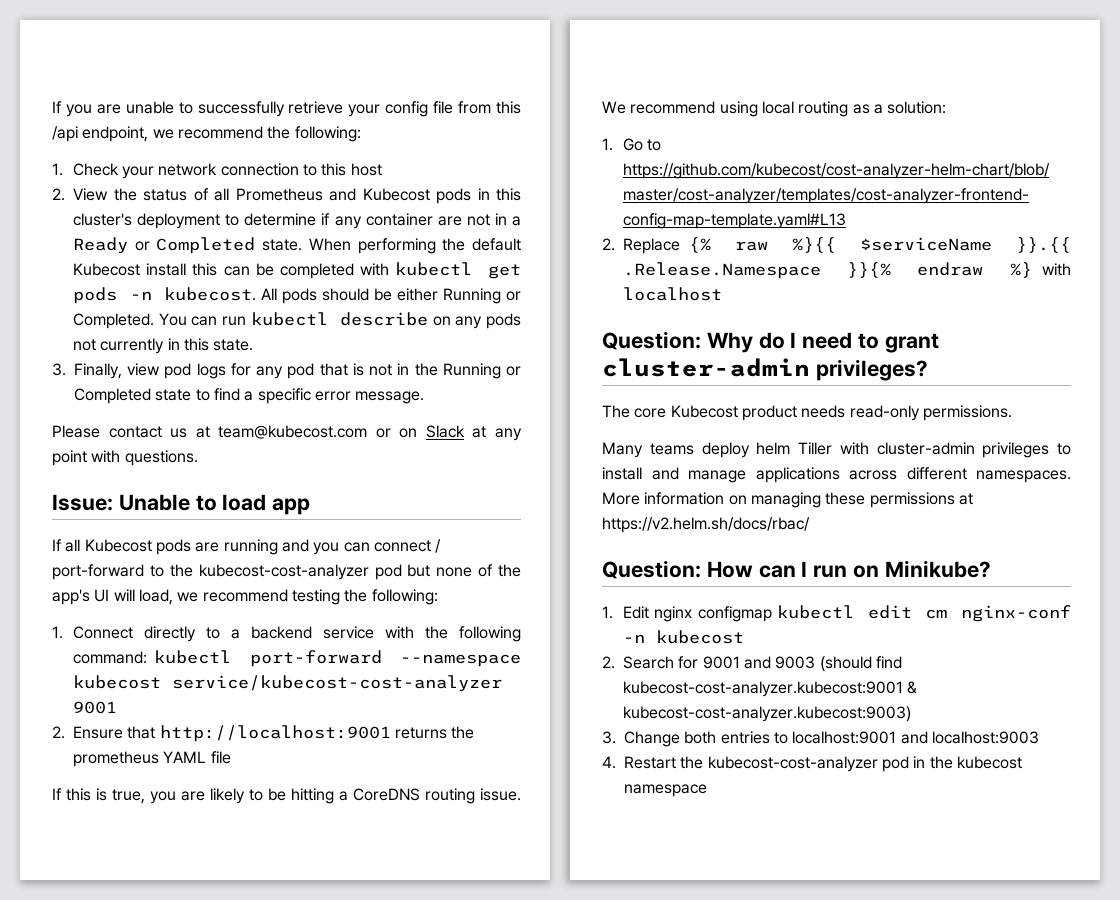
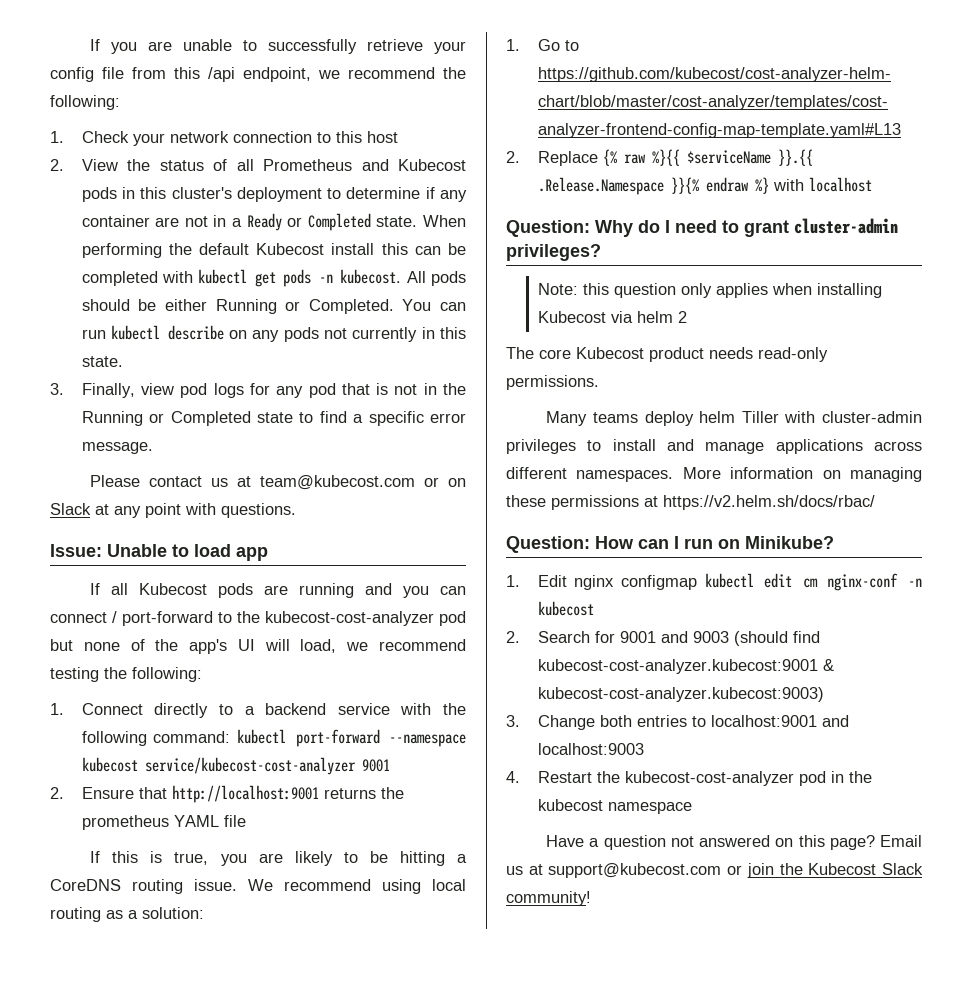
(928, 370) none -> [537,283,882,298] [537,311,687,323] // Note: this question only applies when installing Kubecost via helm 2
(707, 790) none -> [546,835,922,850] [506,863,923,878] [506,891,591,906] // Have a question not answered on this page? Email us at support@kubecost.com or join the Kubecost Slack community!

